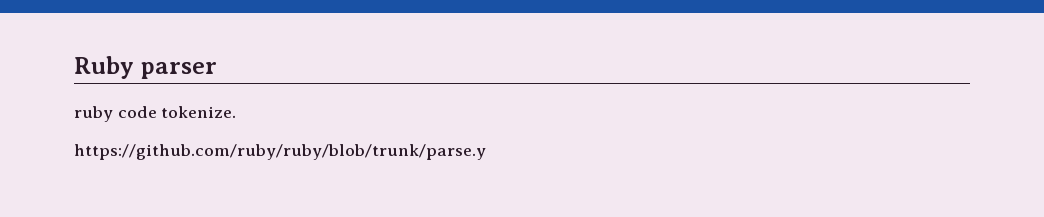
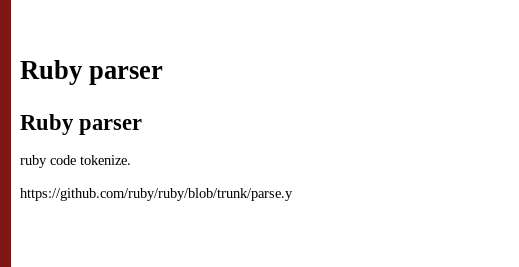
[74,56,217,79] Ruby parser -> [20,60,164,85] [20,114,143,135] Ruby parser // Ruby parser

